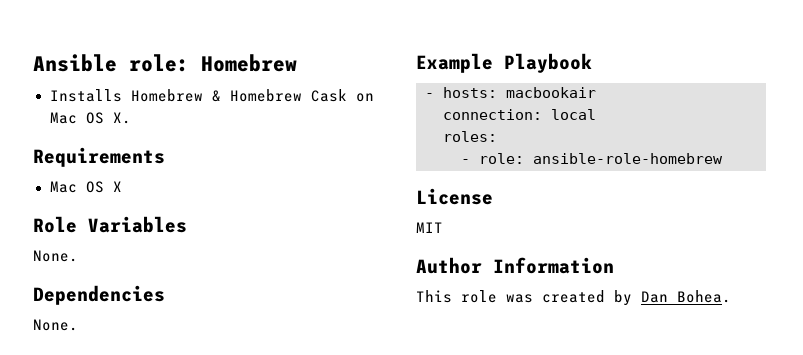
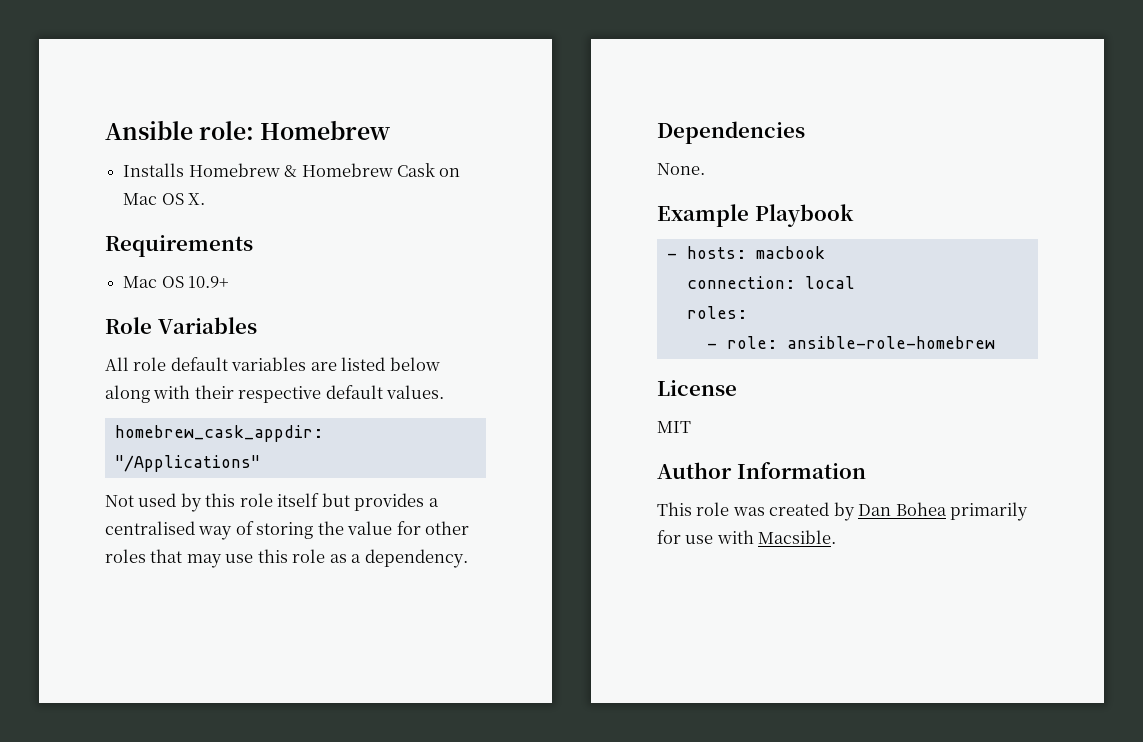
[112,181,122,192] X -> [188,276,230,288] 10.9+
[33,250,78,262] None. -> [105,357,440,371] [105,385,445,403] [114,425,323,442] [114,455,260,472] [105,493,439,512] [105,521,470,540] [105,549,468,568] All role default variables are listed below along with their respective default values. // homebrew_cask_appdir: "/Applications" // Not used by this role itself but provides a centralised way of storing the value for other roles that may use this role as a dependency.
[506,87,596,98] macbookair -> [755,246,825,259] macbook
[677,290,731,303] Bohea. -> [895,502,1029,521] [657,530,837,544] Bohea primarily for use with Macsible.

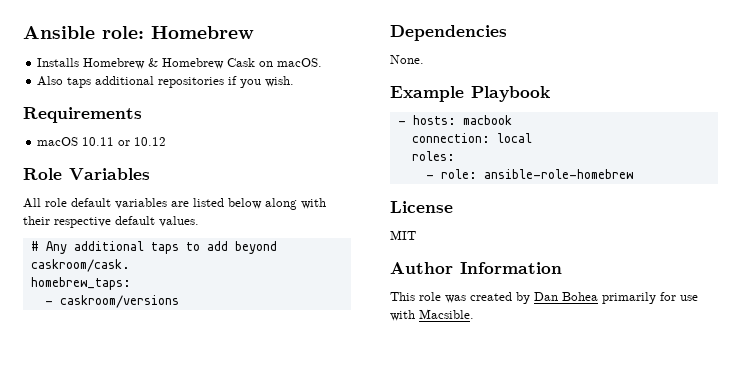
[123,193,206,205] [105,235,253,257] [123,276,230,288] Mac OS X. // Requirements // Mac OS 10.9+ -> [277,58,323,67] [37,76,295,88] [23,107,142,123] [37,137,167,146] macOS. // Also taps additional repositories if you wish. // Requirements // macOS 10.11 or 10.12
[114,425,323,442] [114,455,260,472] [105,493,439,512] [105,521,470,540] [105,549,468,568] homebrew_cask_appdir: "/Applications" // Not used by this role itself but provides a centralised way of storing the value for other roles that may use this role as a dependency. -> [30,241,277,254] [30,259,130,272] [30,277,131,290] [44,295,179,308] # Any additional taps to add beyond caskroom/cask. // homebrew_taps: // - caskroom/versions

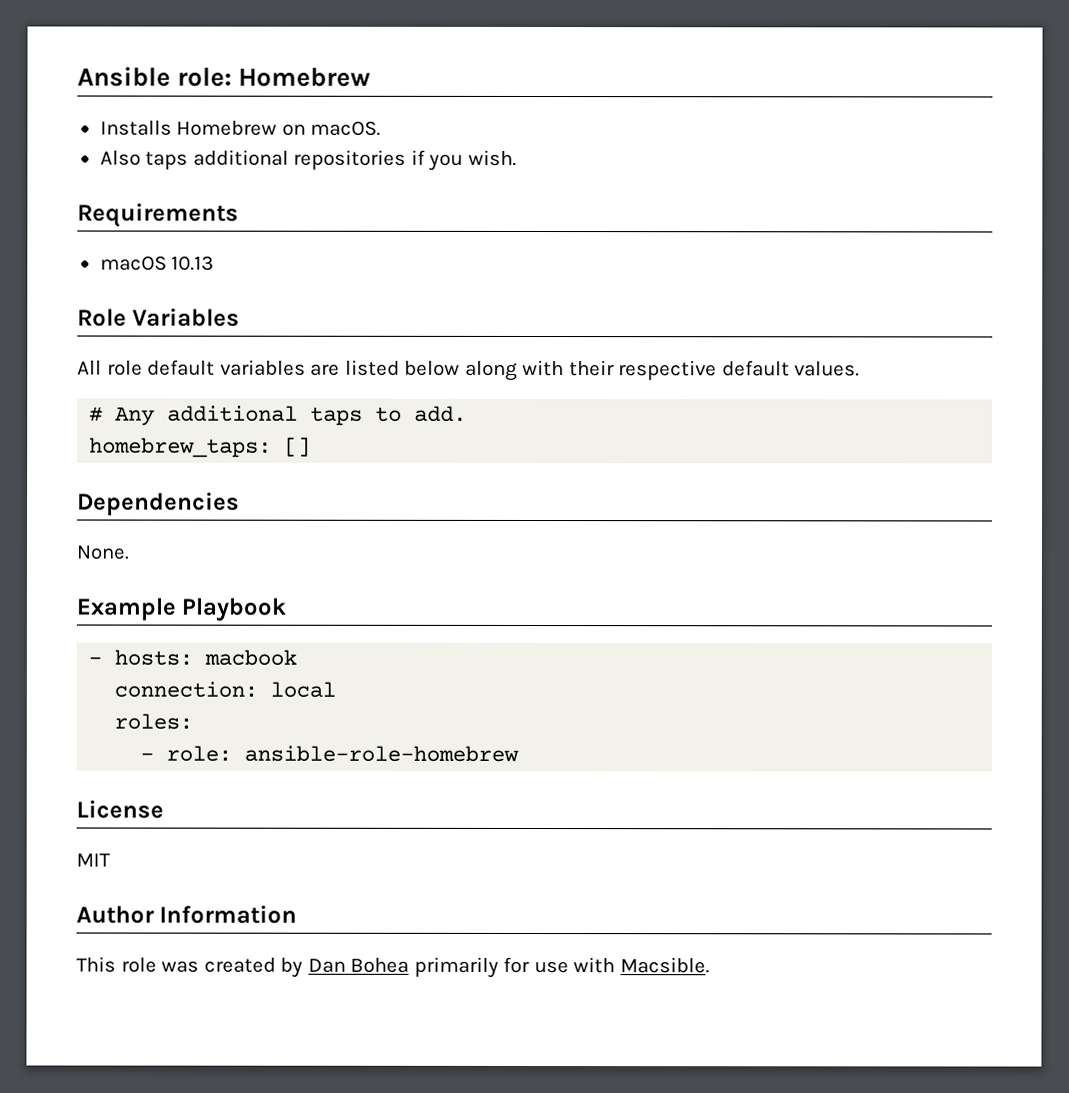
[148,58,256,69] & Homebrew Cask -> (278, 128) none
[82,137,167,146] 10.11 or 10.12 -> [171,255,215,271] 10.13
[206,241,277,254] [30,259,130,272] add beyond caskroom/cask. -> [414,405,468,422] add.
[44,295,179,308] // - caskroom/versions -> [284,436,312,457] []

